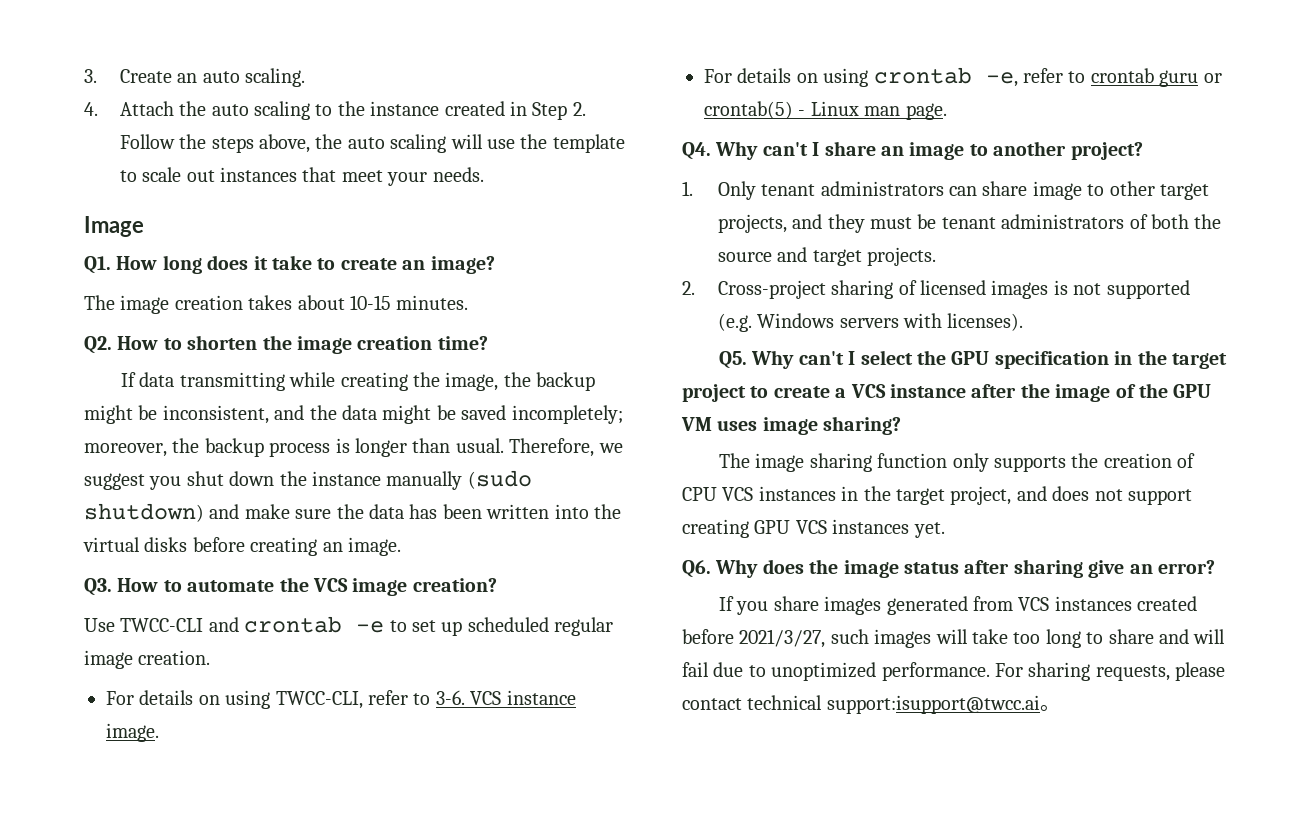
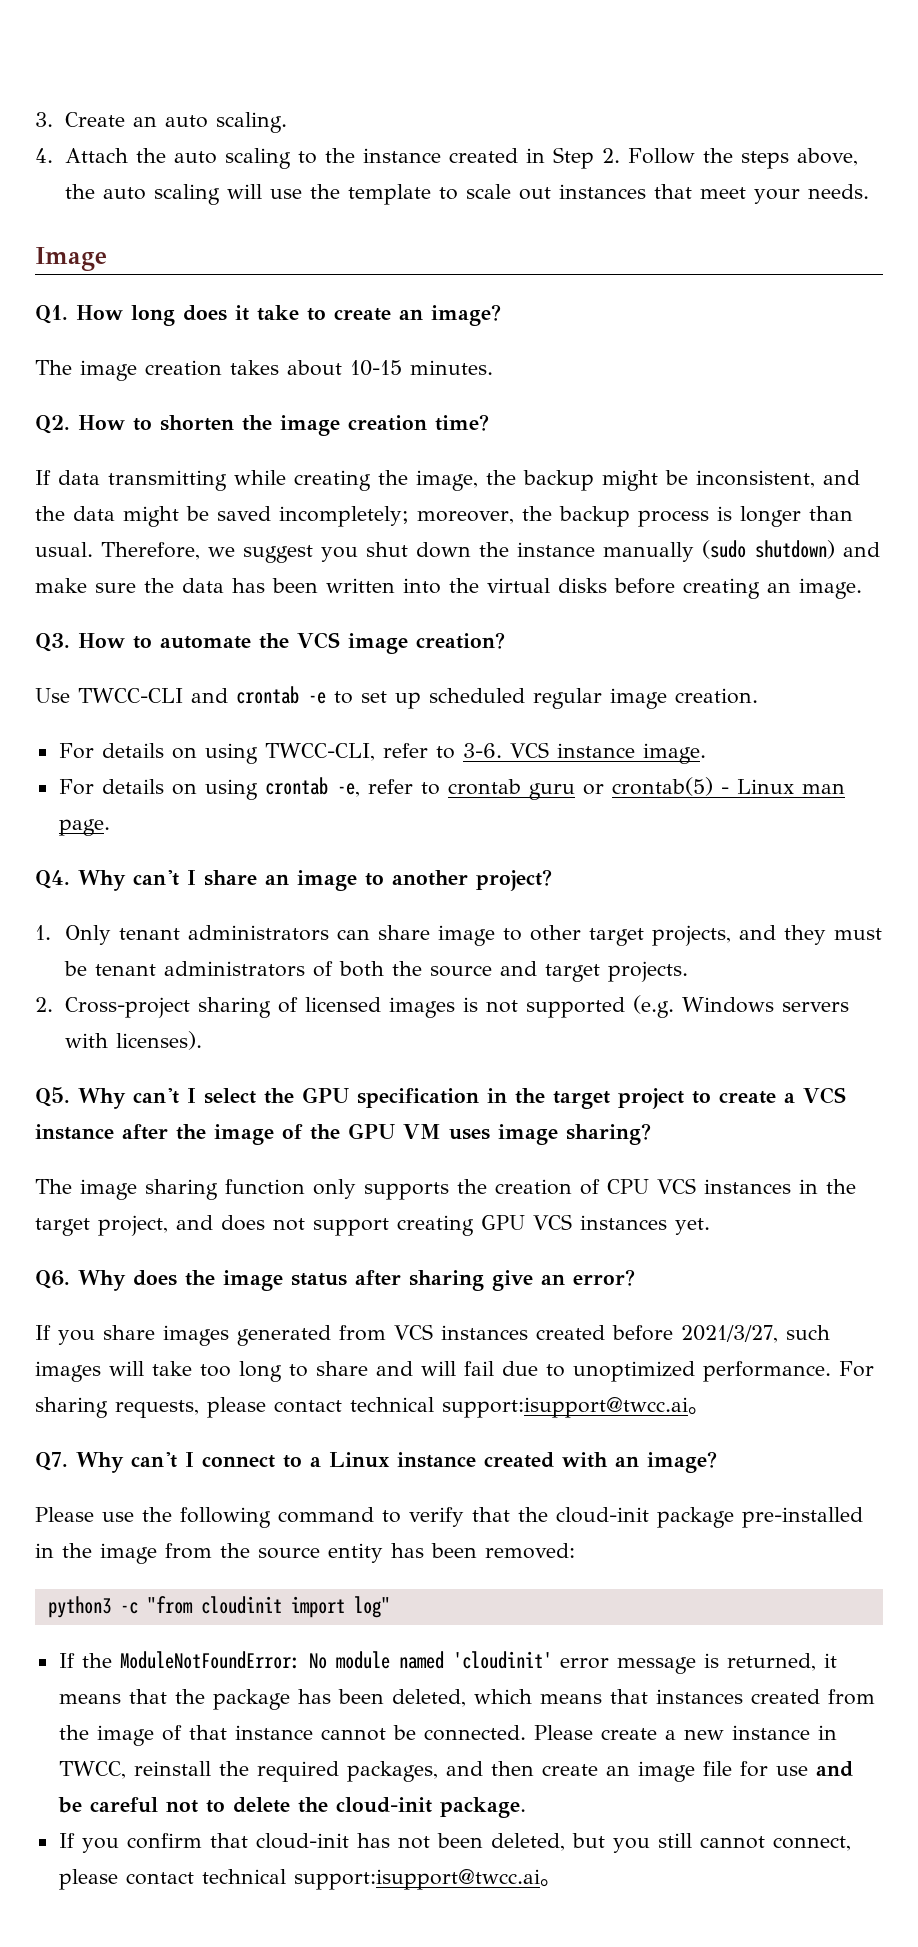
(1060, 708) none -> [35,1451,717,1473] [35,1507,863,1528] [35,1543,575,1564] [47,1596,390,1618] [58,1651,837,1674] [58,1689,875,1710] [58,1725,837,1746] [58,1761,853,1782] [57,1797,526,1818] [58,1833,851,1853] [58,1869,562,1890] // Q7. Why can't I connect to a Linux instance created with an image? // Please use the following command to verify that the cloud-init package pre-installed in the image from the source entity has been removed: // python3 -c "from cloudinit import log" // If the ModuleNotFoundError: No module named 'cloudinit' error message is returned, it means that the package has been deleted, which means that instances created from the image of that instance cannot be connected. Please create a new instance in TWCC, reinstall the required packages, and then create an image file for use and be careful not to delete the cloud-init package. // If you confirm that cloud-init has not been deleted, but you still cannot connect, please contact technical support:isupport@twcc.ai。

